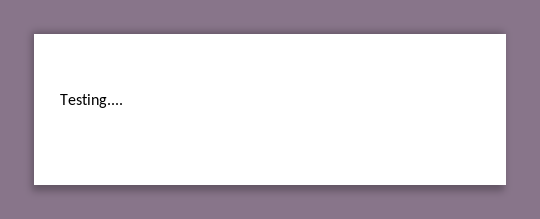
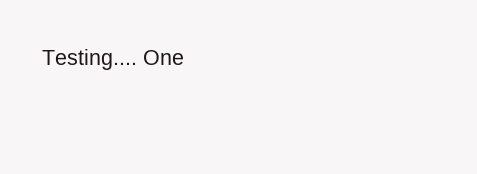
(123, 101) none -> [143,50,184,65] One

